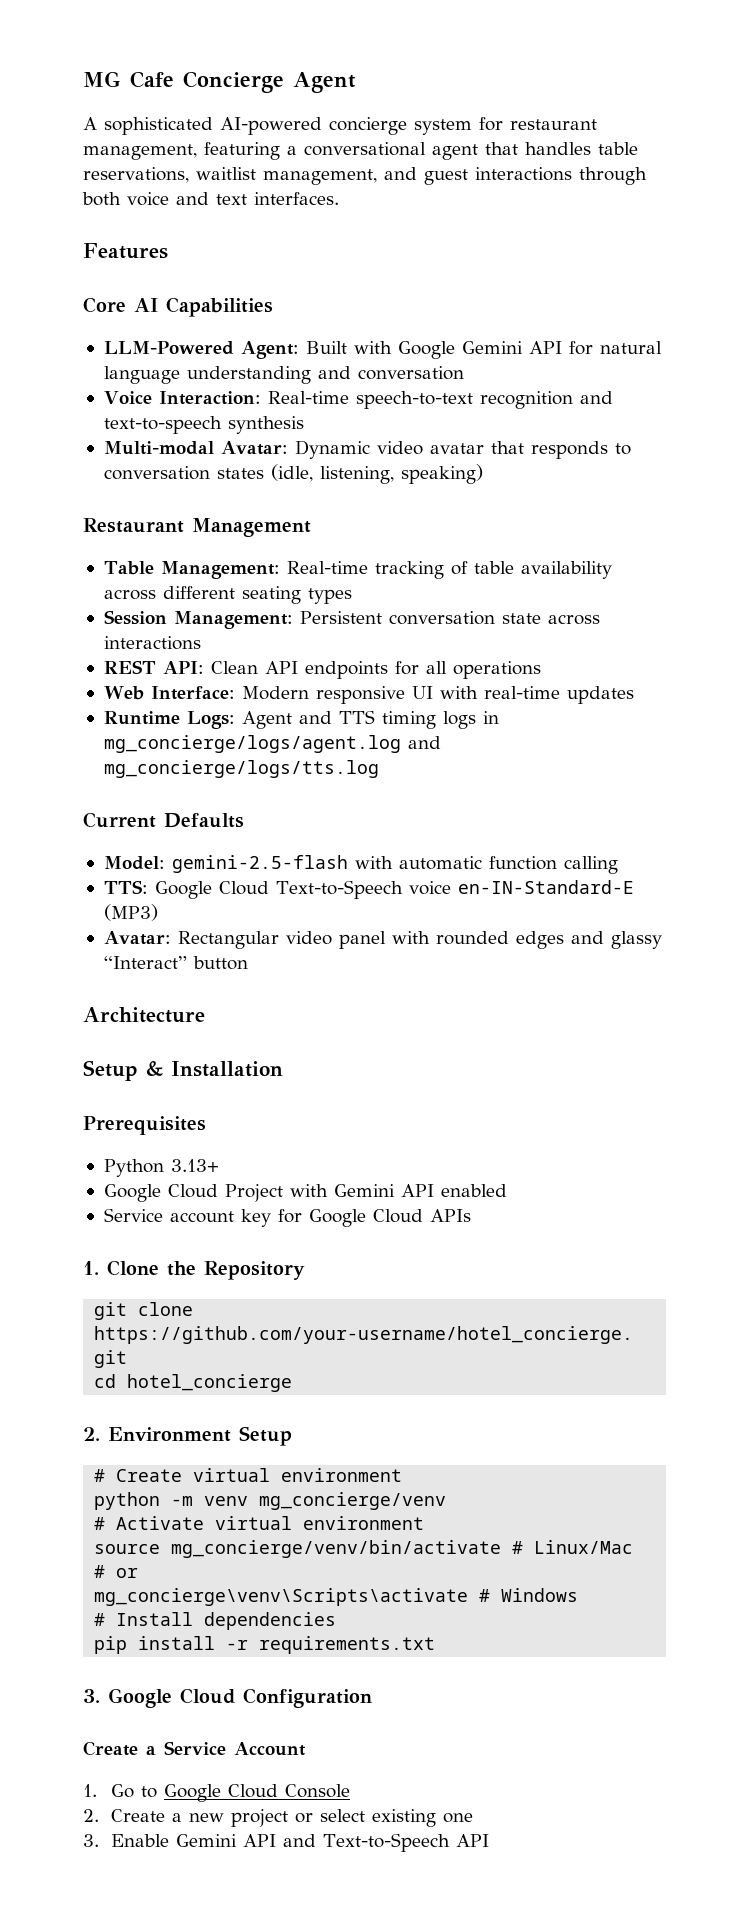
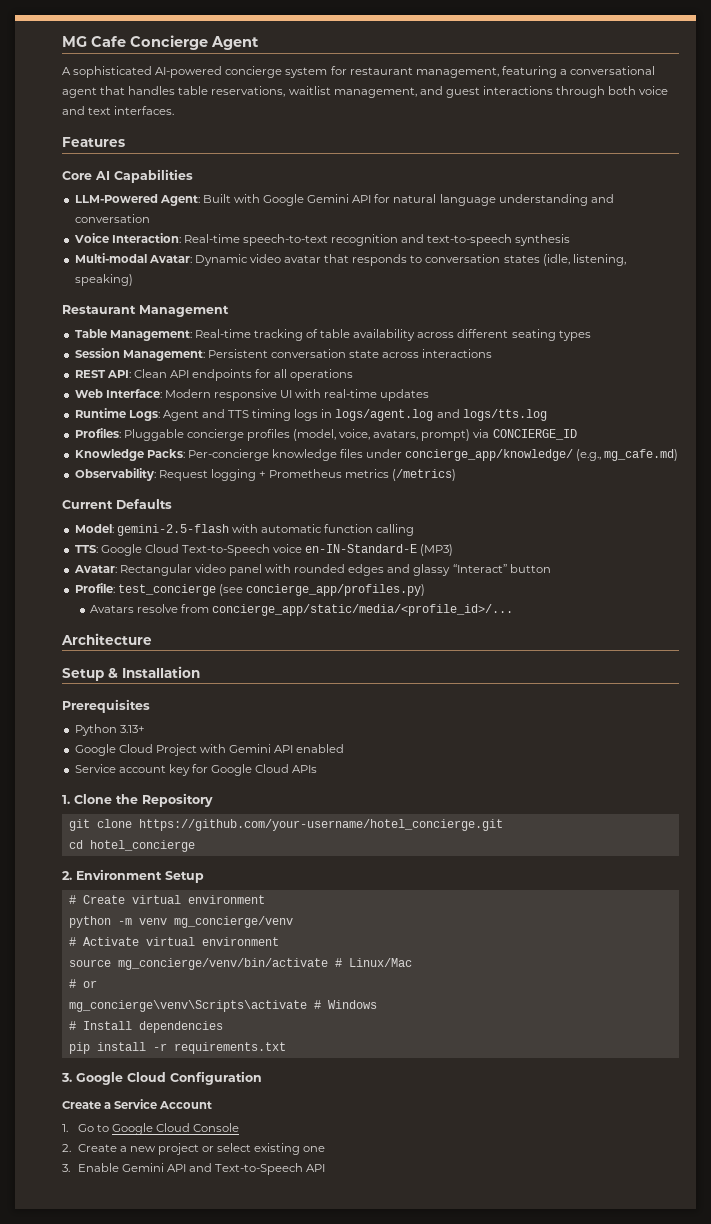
[103,735,441,753] [103,760,379,778] mg_concierge/logs/agent.log and mg_concierge/logs/tts.log -> [335,409,547,421] [74,428,577,441] [74,449,679,461] [74,468,457,481] logs/agent.log and logs/tts.log // Profiles: Pluggable concierge profiles (model, voice, avatars, prompt) via CONCIERGE_ID // Knowledge Packs: Per-concierge knowledge files under concierge_app/knowledge/ (e.g., mg_cafe.md) // Observability: Request logging + Prometheus metrics (/metrics)
(248, 963) none -> [74,583,425,596] [90,604,514,616] // Profile: test_concierge (see concierge_app/profiles.py) // Avatars resolve from concierge_app/static/media/<profile_id>/...

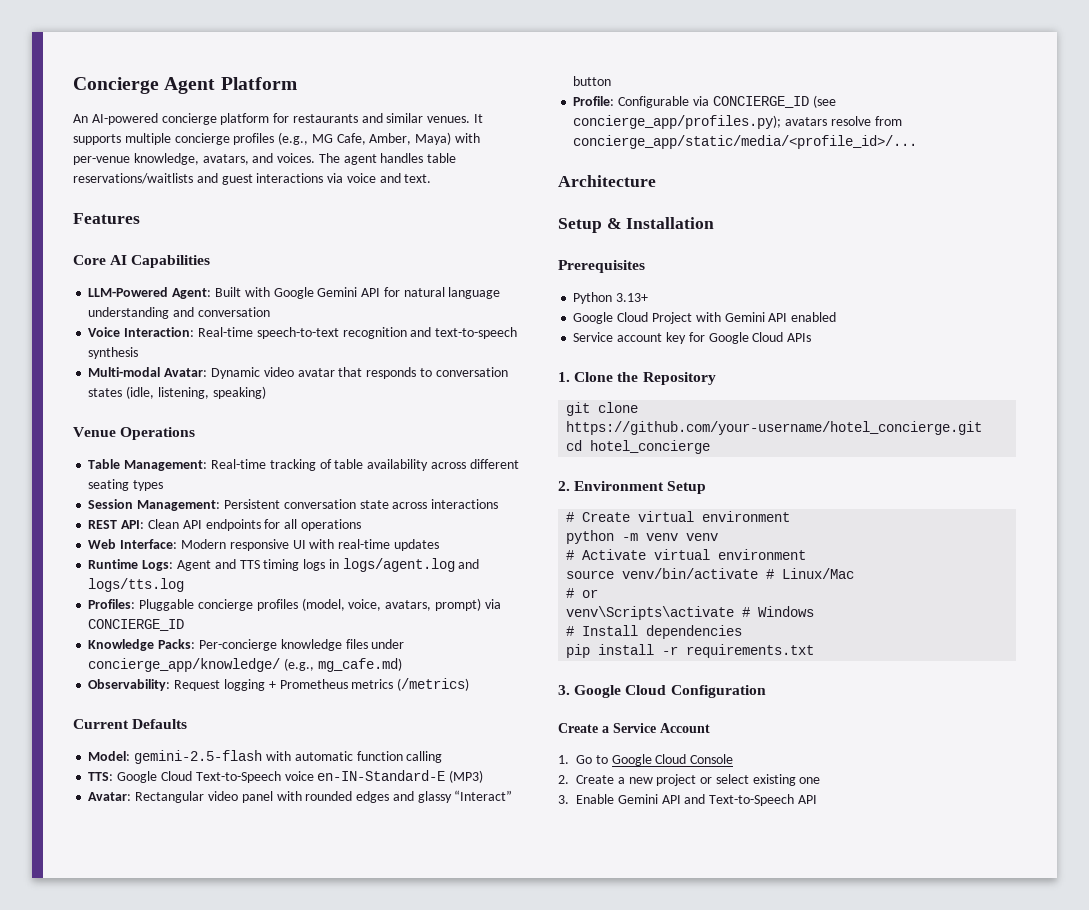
[62,36,126,47] MG Cafe -> (73, 85) none
[62,66,656,78] [62,86,669,98] [62,106,175,115] // A sophisticated AI-powered concierge system for restaurant management, featuring a conversational agent that handles table reservations, waitlist management, and guest interactions through both voice and text interfaces. -> [220,77,297,90] [73,113,484,125] [73,132,481,145] [73,153,457,165] [73,173,432,185] Platform // An AI-powered concierge platform for restaurants and similar venues. It supports multiple concierge profiles (e.g., MG Cafe, Amber, Maya) with per-venue knowledge, avatars, and voices. The agent handles table reservations/waitlists and guest interactions via voice and text.
[62,305,229,317] Restaurant Management -> [73,427,196,440] Venue Operations
[117,584,425,596] [90,605,135,613] test_concierge (see concierge_app/profiles.py) // Avatars -> [618,95,836,108] [573,115,828,129] Configurable via CONCIERGE_ID (see concierge_app/profiles.py); avatars
[173,916,293,928] mg_concierge/venv -> [686,533,719,541] venv
[117,958,328,970] mg_concierge/venv/bin/activate -> [622,568,759,579] venv/bin/activate
[68,1000,307,1012] mg_concierge\venv\Scripts\activate -> [566,606,735,620] venv\Scripts\activate

